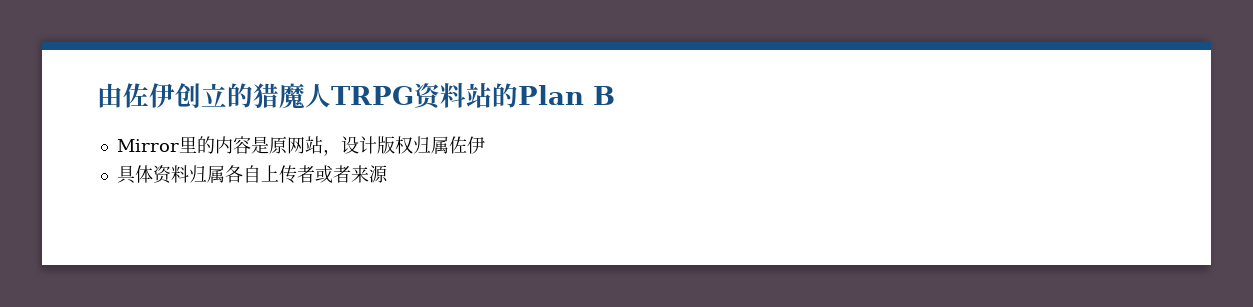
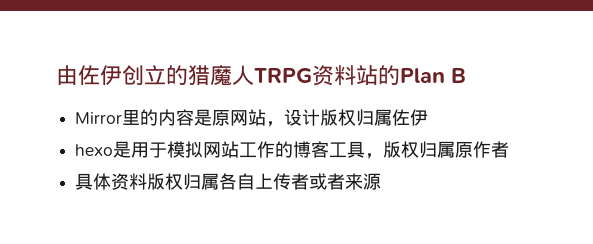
(485, 145) none -> [75,141,510,159] // hexo是用于模拟网站工作的博客工具，版权归属原作者
(189, 174) none -> [147,173,184,190] 版权

